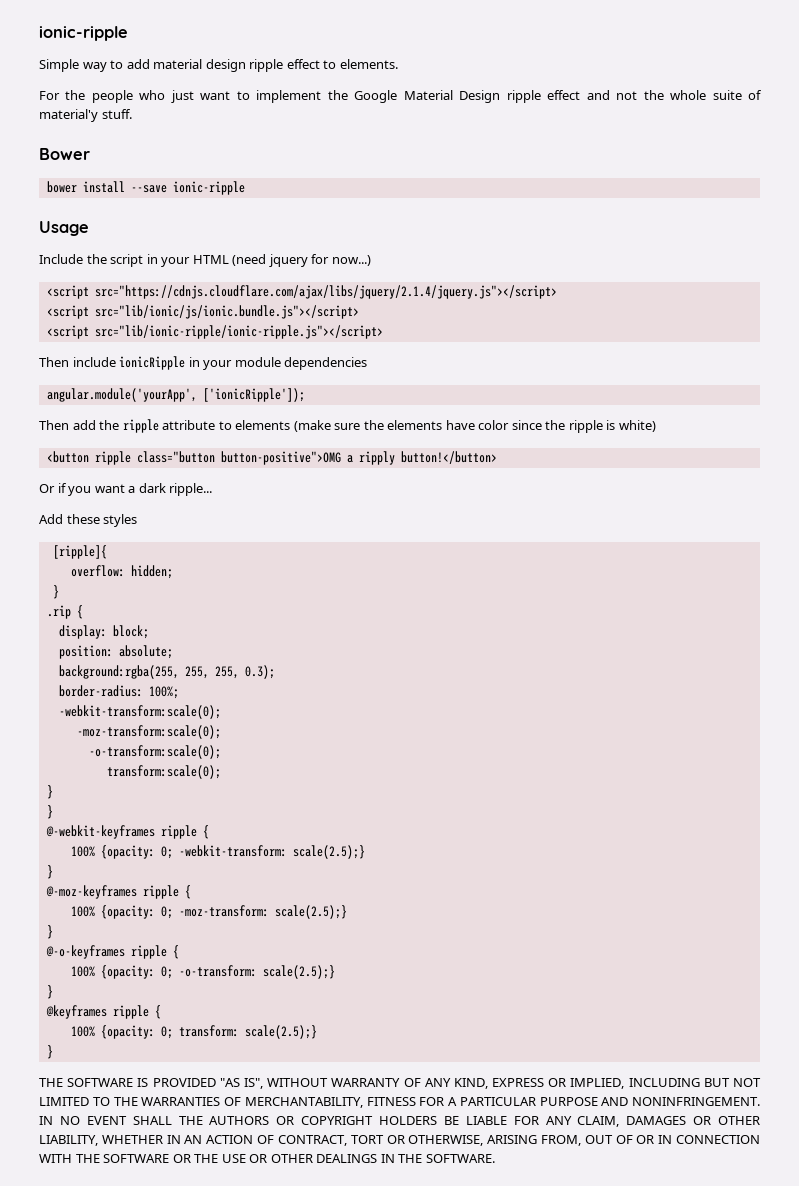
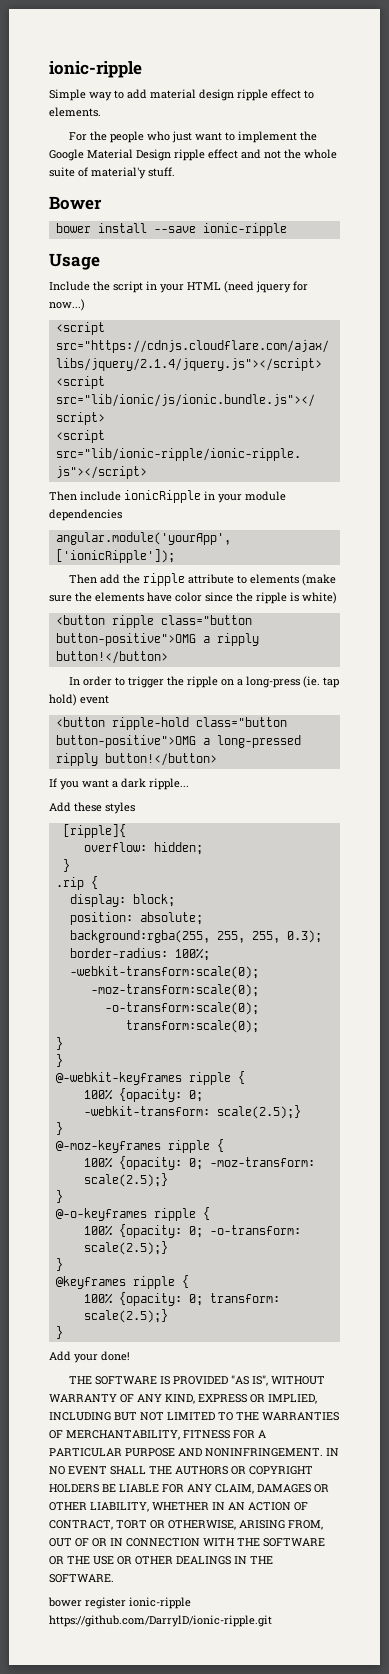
[39,483,67,493] Or if -> [68,676,339,688] [49,694,109,706] [55,717,287,730] [55,735,301,748] [55,753,217,766] [49,778,57,787] In order to trigger the ripple on a long-press (ie. tap hold) event // <button ripple-hold class="button button-positive">OMG a long-pressed ripply button!</button> // If
(53, 1052) none -> [49,1351,130,1363] // Add your done!
(495, 1158) none -> [48,1597,191,1609] [49,1615,272,1627] // bower register ionic-ripple https://github.com/DarrylD/ionic-ripple.git

